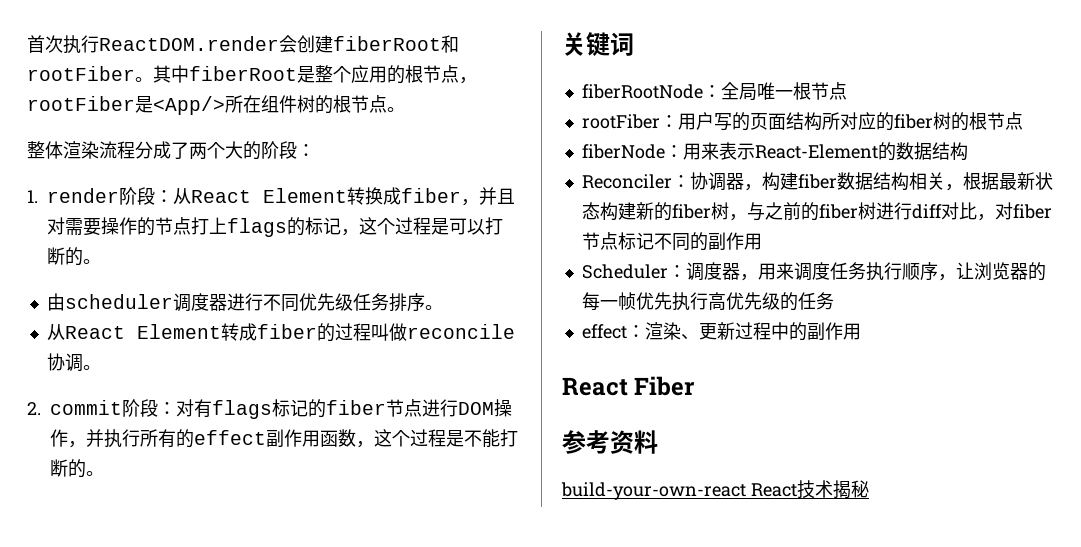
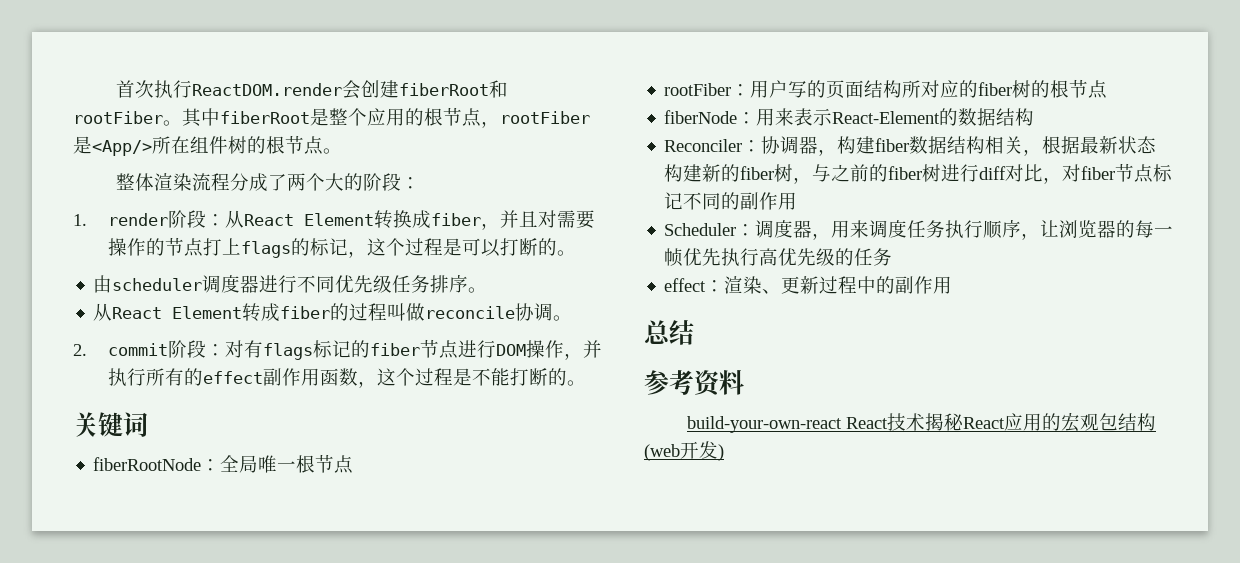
[562,376,696,396] React Fiber -> [644,320,694,345] 总结
(869, 489) none -> [963,412,1157,432] [644,441,724,461] React应用的宏观包结构(web开发)

